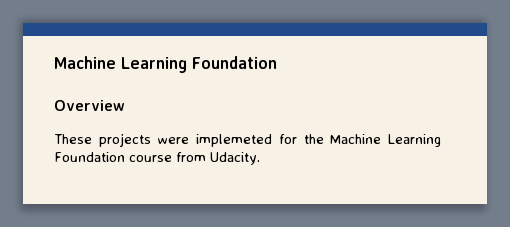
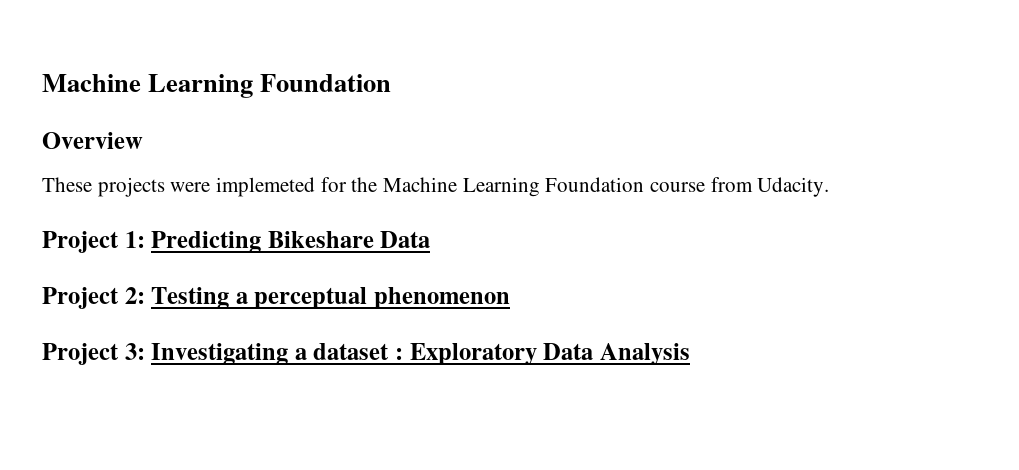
(260, 158) none -> [42,231,431,253] [42,287,511,309] [42,343,690,365] // Project 1: Predicting Bikeshare Data // Project 2: Testing a perceptual phenomenon // Project 3: Investigating a dataset : Exploratory Data Analysis

